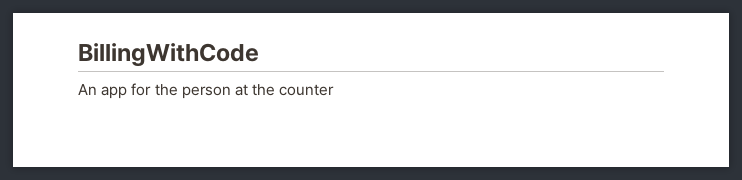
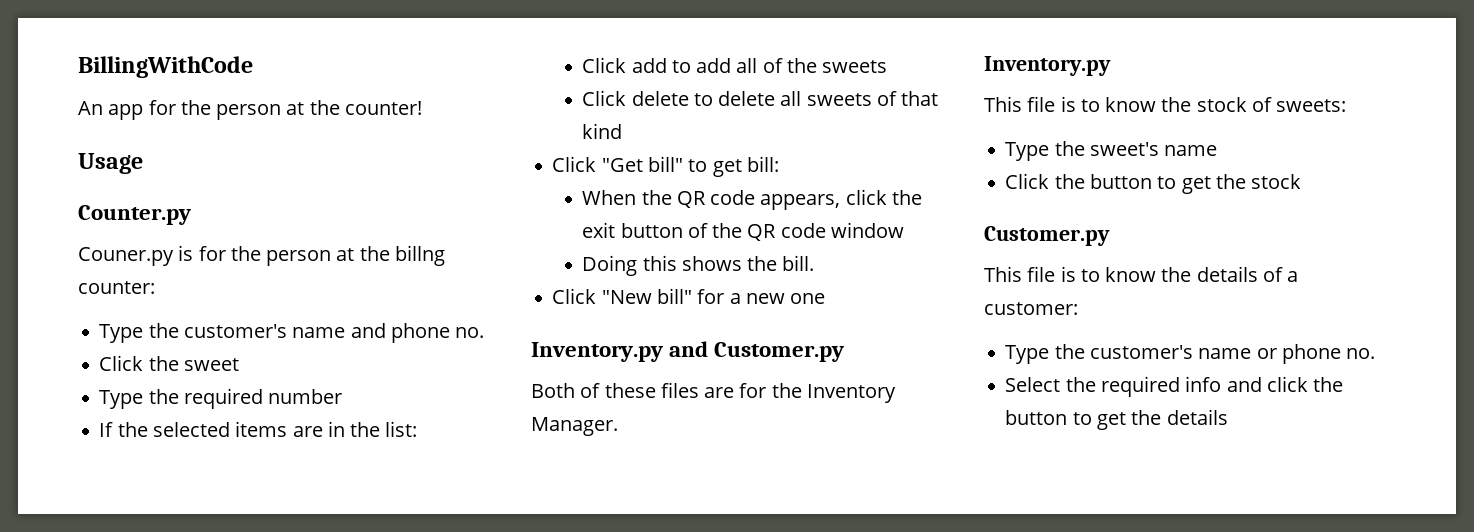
[279,84,335,96] counter -> [344,101,422,115] [78,153,143,174] [78,205,191,225] [78,245,445,266] [78,281,155,294] [99,323,485,343] [99,355,239,371] [99,388,343,409] [99,421,418,437] [582,57,888,73] [582,90,939,106] [582,123,623,139] [552,156,779,177] [582,189,922,210] [582,222,904,241] [582,255,815,276] [552,288,826,304] [531,341,845,362] [531,382,896,403] [531,417,618,436] [984,56,1111,76] [984,96,1347,112] [1005,141,1218,161] [1005,173,1302,194] [984,226,1110,246] [984,266,1299,282] [984,302,1078,315] [1005,344,1376,364] [1005,376,1344,397] [1005,409,1228,430] counter! // Usage // Counter.py // Couner.py is for the person at the billng counter: // Type the customer's name and phone no. // Click the sweet // Type the required number // If the selected items are in the list: // Click add to add all of the sweets // Click delete to delete all sweets of that kind // Click "Get bill" to get bill: // When the QR code appears, click the exit button of the QR code window // Doing this shows the bill. // Click "New bill" for a new one // Inventory.py and Customer.py // Both of these files are for the Inventory Manager. // Inventory.py // This file is to know the stock of sweets: // Type the sweet's name // Click the button to get the stock // Customer.py // This file is to know the details of a customer: // Type the customer's name or phone no. // Select the required info and click the button to get the details

